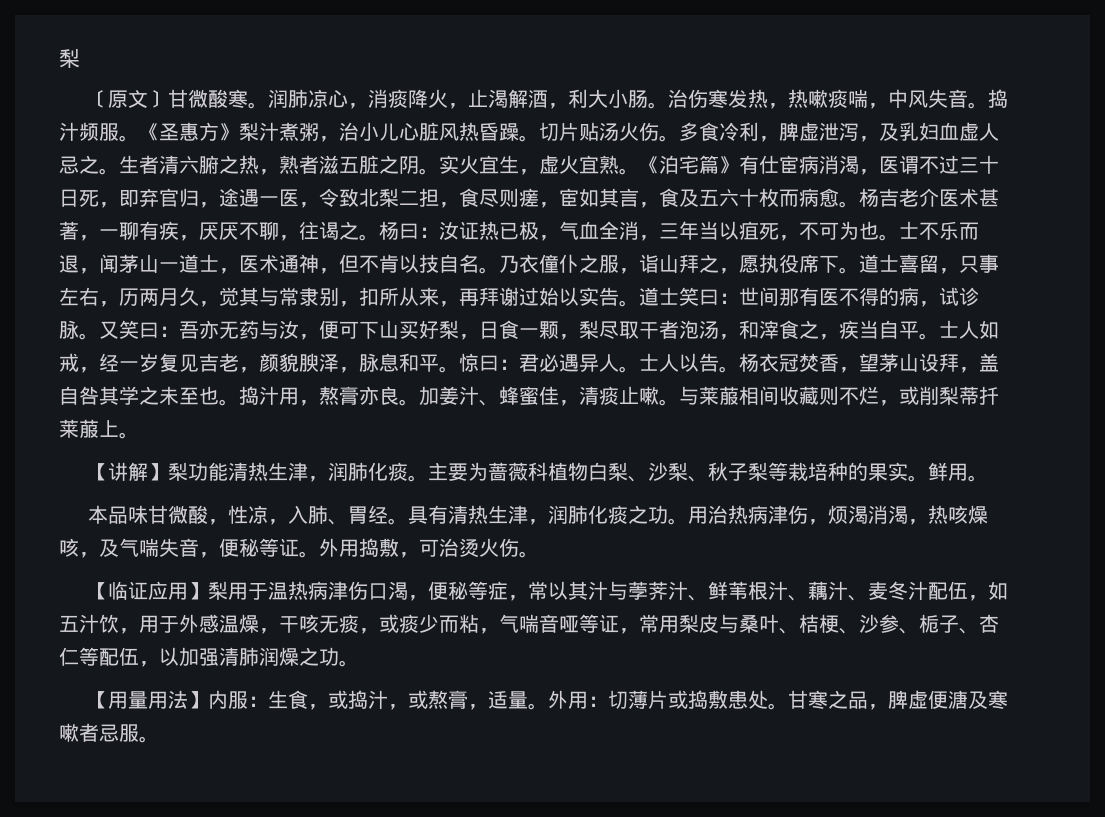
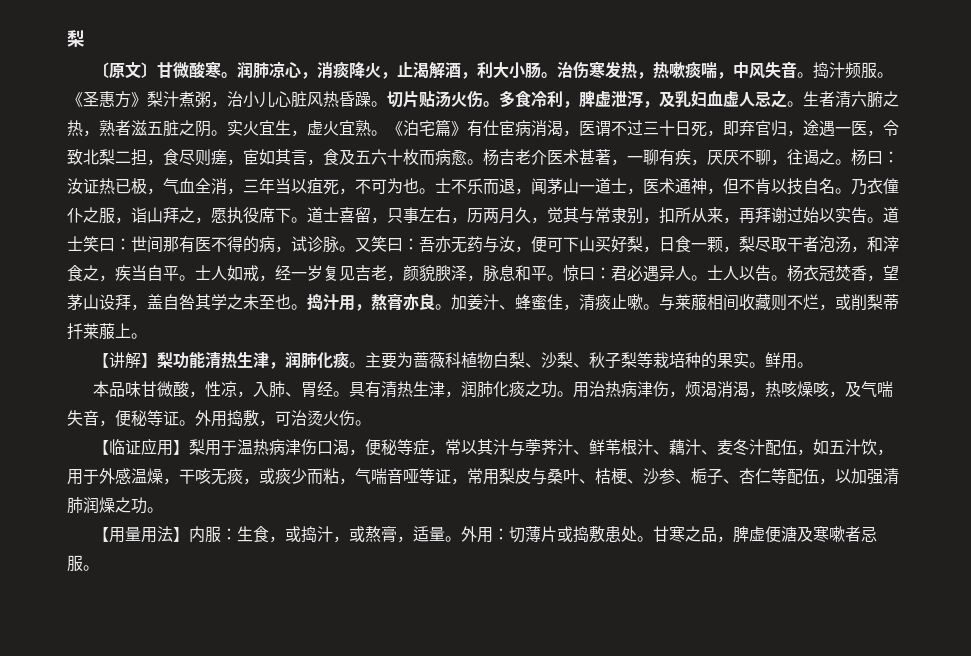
[908,690,929,709] 虛 -> [749,526,766,542] 虚

